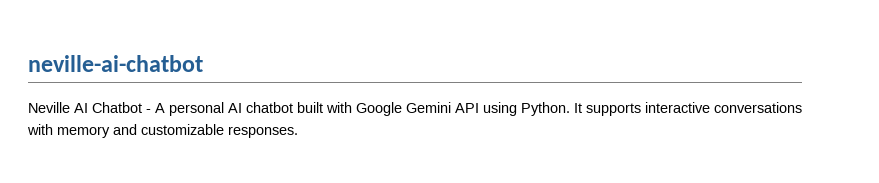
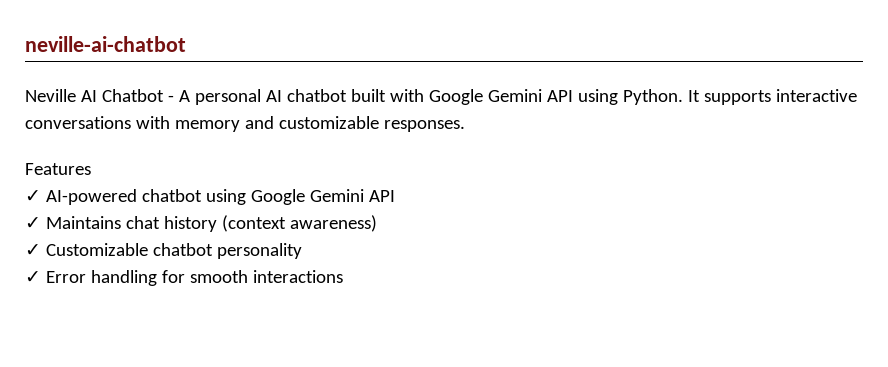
(298, 132) none -> [25,163,91,175] [25,189,395,205] [25,215,377,232] [25,243,302,259] [25,270,343,286] // Features // ✓ AI-powered chatbot using Google Gemini API // ✓ Maintains chat history (context awareness) // ✓ Customizable chatbot personality // ✓ Error handling for smooth interactions

